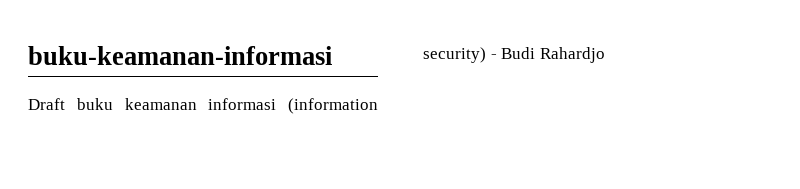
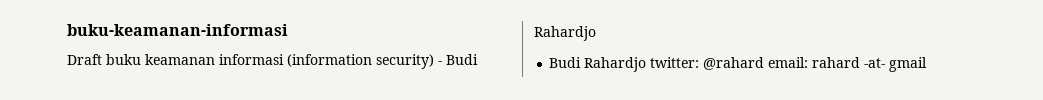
(605, 55) none -> [549,57,928,72] // Budi Rahardjo twitter: @rahard email: rahard -at- gmail

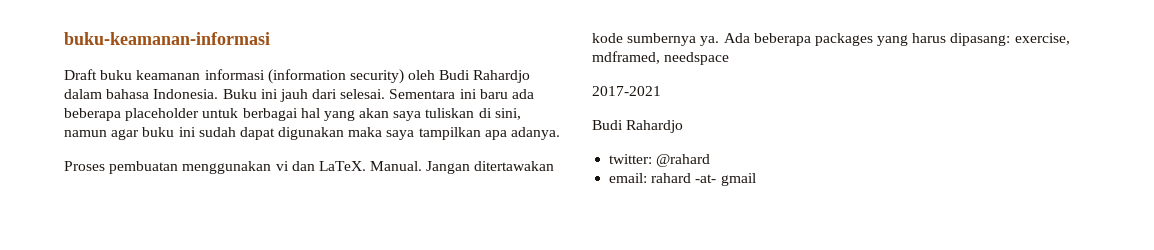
[438,61,442,65] - -> [408,70,531,83] [64,89,535,102] [64,108,521,121] [64,127,561,140] [64,161,555,174] [592,33,1070,46] [592,51,730,65] [592,86,661,96] oleh Budi Rahardjo dalam bahasa Indonesia. Buku ini jauh dari selesai. Sementara ini baru ada beberapa placeholder untuk berbagai hal yang akan saya tuliskan di sini, namun agar buku ini sudah dapat digunakan maka saya tampilkan apa adanya. // Proses pembuatan menggunakan vi dan LaTeX. Manual. Jangan ditertawakan kode sumbernya ya. Ada beberapa packages yang harus dipasang: exercise, mdframed, needspace // 2017-2021 //
[549,57,647,72] Budi Rahardjo -> (684, 126) none
(765, 63) none -> (711, 160) //

